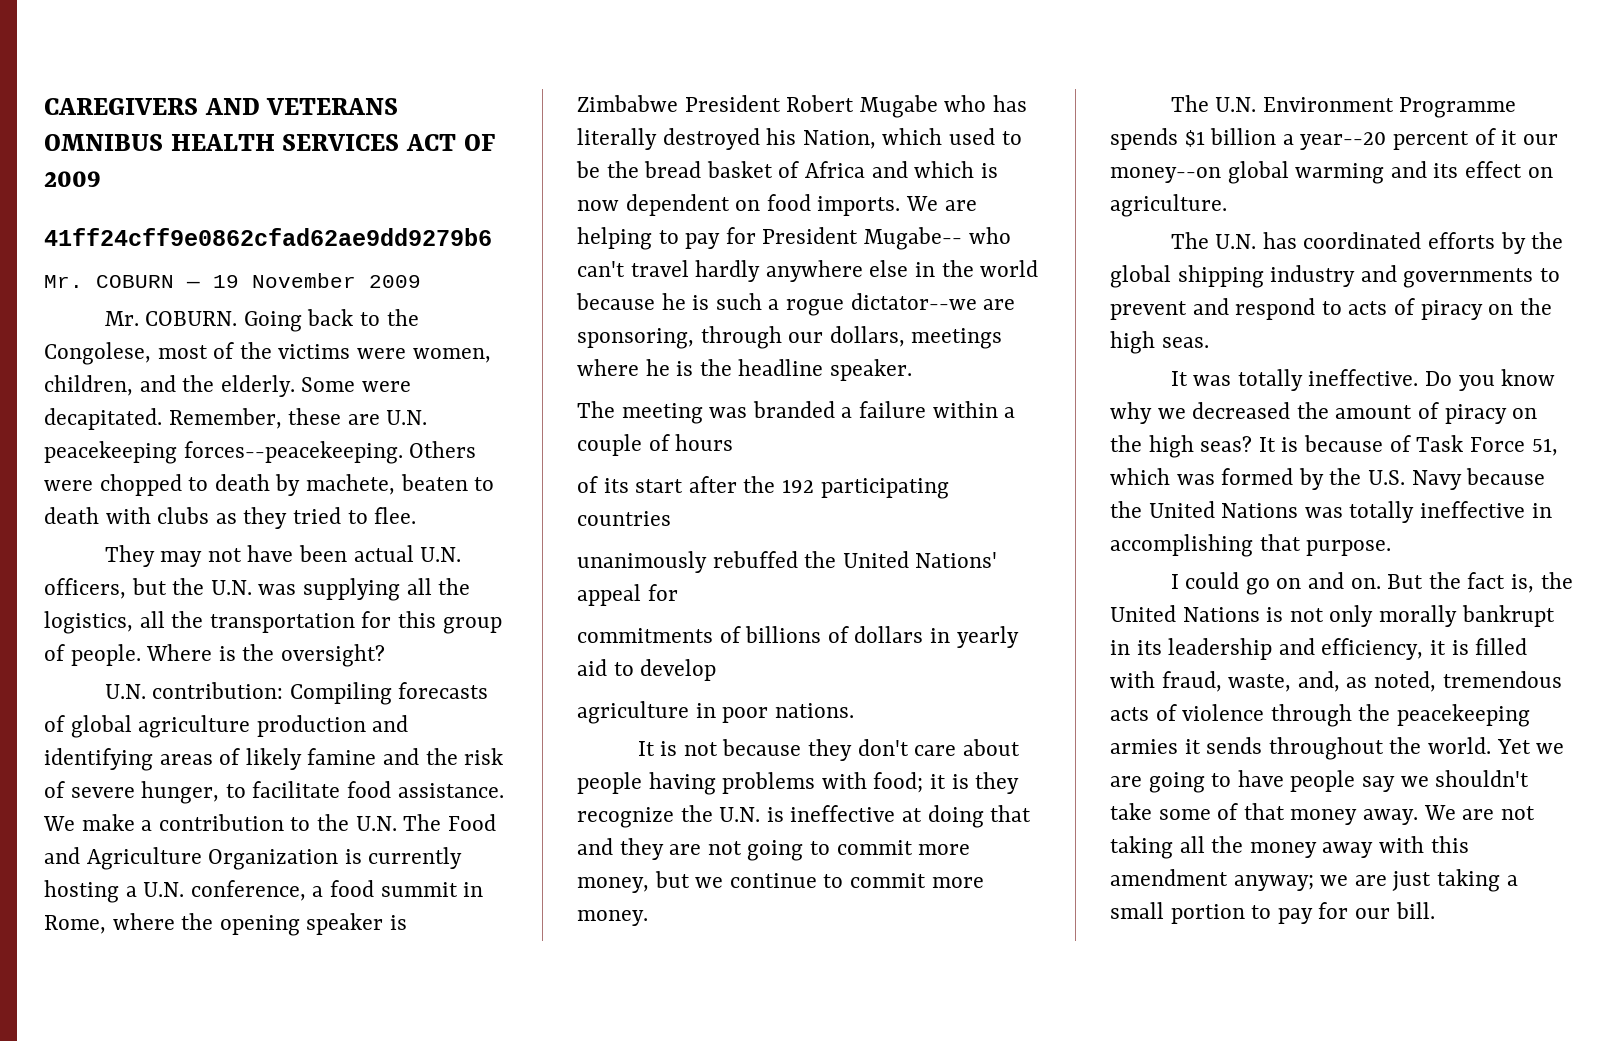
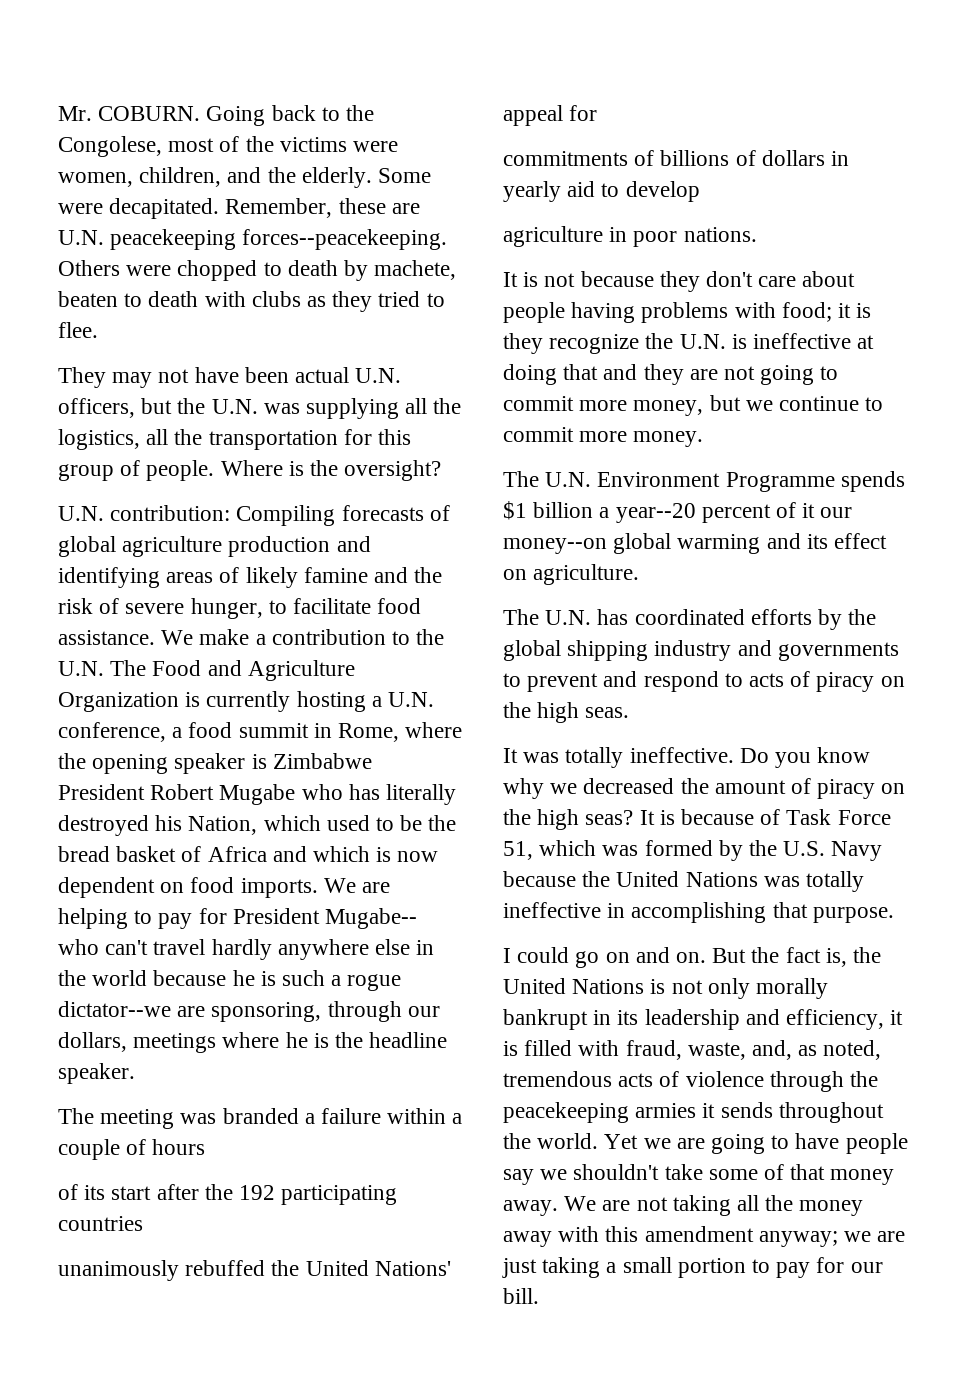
[44,98,399,115] [44,134,495,151] [44,171,101,187] [44,228,492,246] [44,273,421,288] CAREGIVERS AND VETERANS OMNIBUS HEALTH SERVICES ACT OF 2009 // 41ff24cff9e0862cfad62ae9dd9279b6 // Mr. COBURN — 19 November 2009 // -> (58, 113) none

